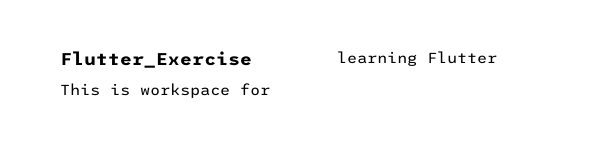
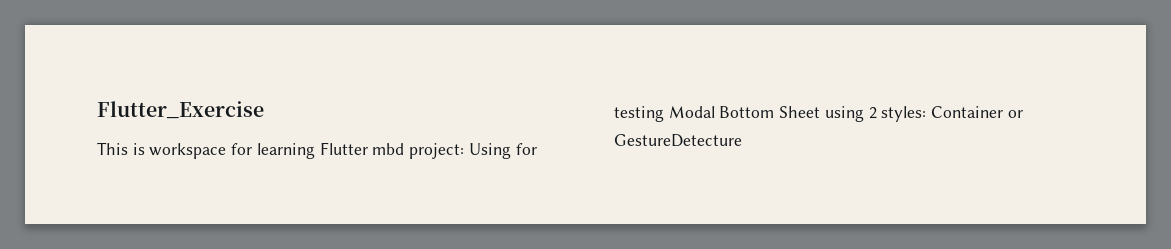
(497, 57) none -> [372,143,537,159] [614,106,1023,122] [614,134,742,147] mbd project: Using for testing Modal Bottom Sheet using 2 styles: Container or GestureDetecture

